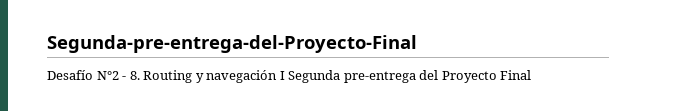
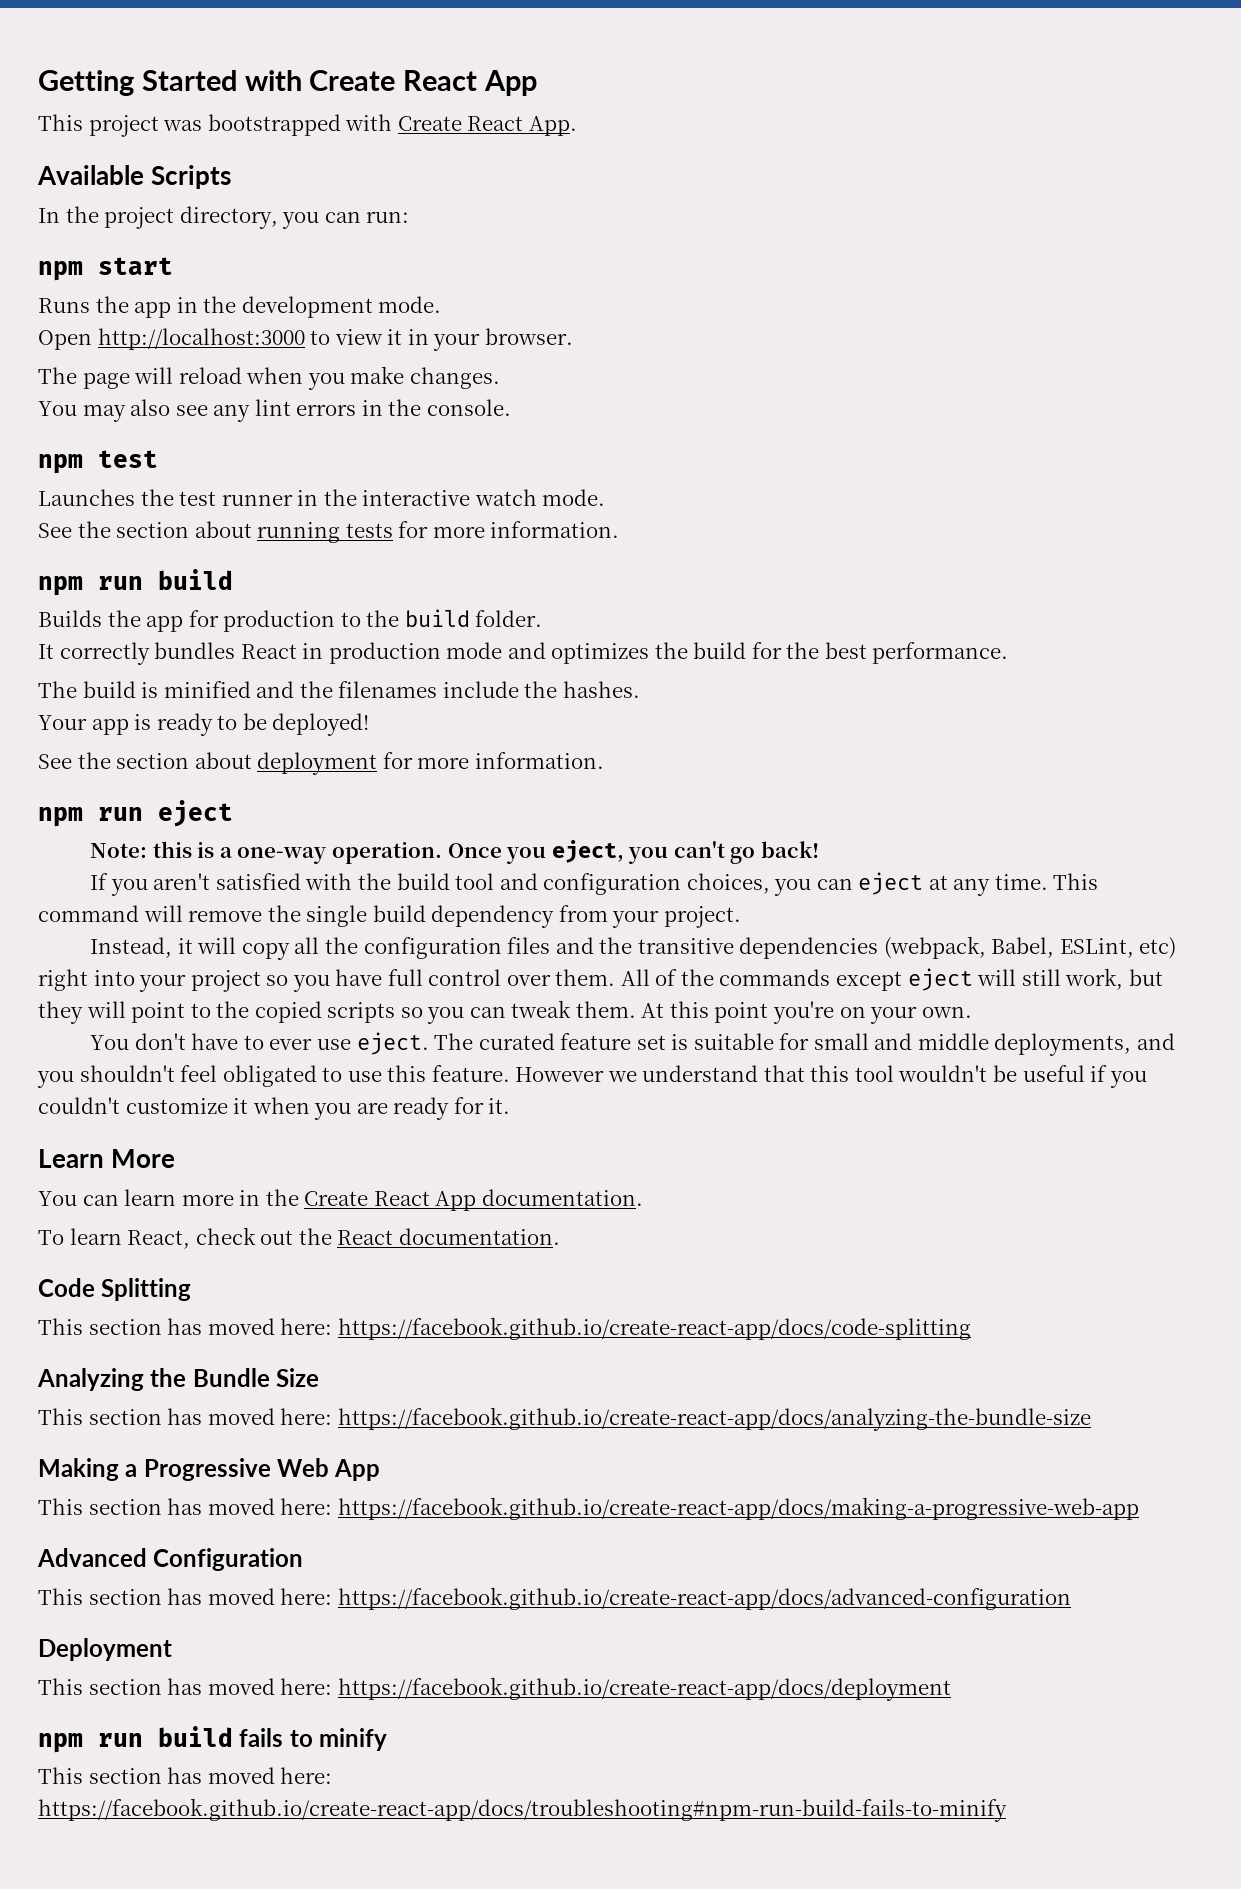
[47,35,417,53] [47,70,532,83] Segunda-pre-entrega-del-Proyecto-Final // Desafío N°2 - 8. Routing y navegación I Segunda pre-entrega del Proyecto Final -> [38,70,538,96] [38,114,577,137] [37,165,232,189] [38,206,410,229] [38,257,173,281] [38,296,442,318] [38,328,573,351] [38,366,500,390] [38,399,511,422] [38,450,158,474] [38,489,606,506] [38,521,620,543] [38,569,233,596] [38,609,543,632] [38,642,1009,665] [38,681,640,698] [38,713,370,736] [38,752,604,775] [38,800,233,827] [90,840,819,864] [90,872,1099,896] [38,905,741,928] [90,936,1177,960] [38,968,1163,992] [38,1000,972,1024] [90,1032,1175,1056] [37,1065,1147,1088] [38,1097,511,1120] [38,1149,176,1168] [38,1189,643,1211] [38,1227,560,1249] [38,1278,192,1301] [38,1317,971,1340] [37,1368,320,1391] [38,1407,1091,1431] [38,1458,381,1481] [38,1497,1139,1520] [37,1548,304,1571] [38,1587,1071,1610] [38,1638,172,1661] [38,1677,951,1701] [38,1726,388,1753] [38,1767,333,1784] [38,1798,1007,1822] Getting Started with Create React App // This project was bootstrapped with Create React App. // Available Scripts // In the project directory, you can run: // npm start // Runs the app in the development mode. // Open http://localhost:3000 to view it in your browser. // The page will reload when you make changes. // You may also see any lint errors in the console. // npm test // Launches the test runner in the interactive watch mode. // See the section about running tests for more information. // npm run build // Builds the app for production to the build folder. // It correctly bundles React in production mode and optimizes the build for the best performance. // The build is minified and the filenames include the hashes. // Your app is ready to be deployed! // See the section about deployment for more information. // npm run eject // Note: this is a one-way operation. Once you eject, you can't go back! // If you aren't satisfied with the build tool and configuration choices, you can eject at any time. This command will remove the single build dependency from your project. // Instead, it will copy all the configuration files and the transitive dependencies (webpack, Babel, ESLint, etc) right into your project so you have full control over them. All of the commands except eject will still work, but they will point to the copied scripts so you can tweak them. At this point you're on your own. // You don't have to ever use eject. The curated feature set is suitable for small and middle deployments, and you shouldn't feel obligated to use this feature. However we understand that this tool wouldn't be useful if you couldn't customize it when you are ready for it. // Learn More // You can learn more in the Create React App documentation. // To learn React, check out the React documentation. // Code Splitting // This section has moved here: https://facebook.github.io/create-react-app/docs/code-splitting // Analyzing the Bundle Size // This section has moved here: https://facebook.github.io/create-react-app/docs/analyzing-the-bundle-size // Making a Progressive Web App // This section has moved here: https://facebook.github.io/create-react-app/docs/making-a-progressive-web-app // Advanced Configuration // This section has moved here: https://facebook.github.io/create-react-app/docs/advanced-configuration // Deployment // This section has moved here: https://facebook.github.io/create-react-app/docs/deployment // npm run build fails to minify // This section has moved here: https://facebook.github.io/create-react-app/docs/troubleshooting#npm-run-build-fails-to-minify

